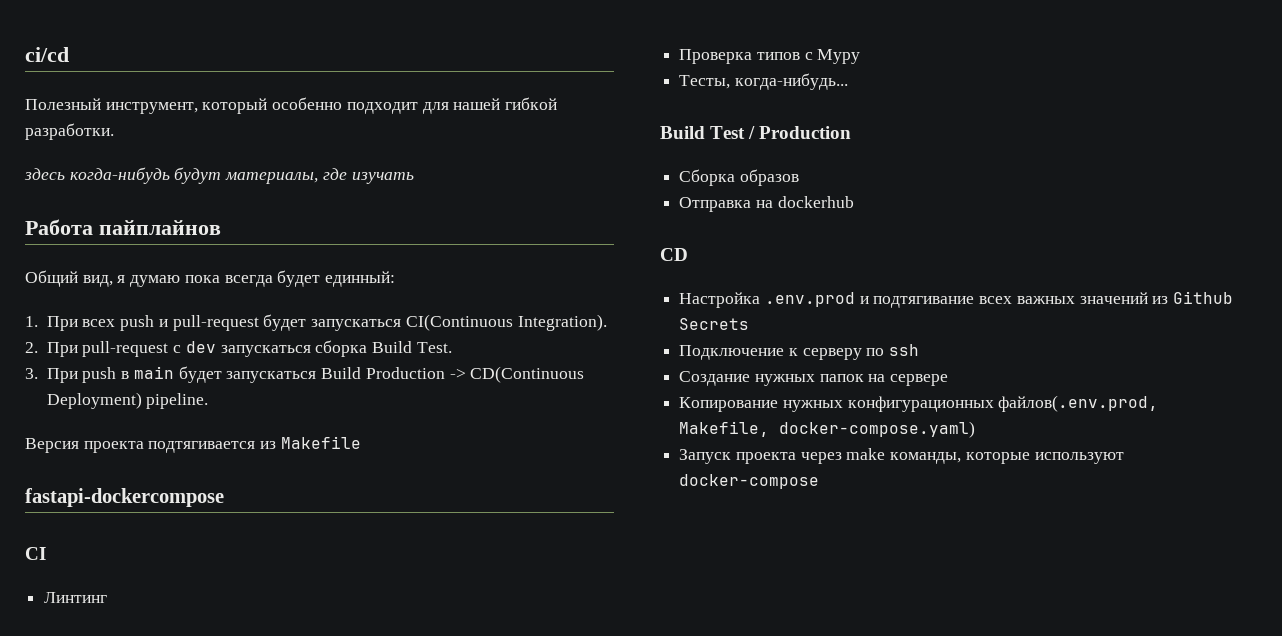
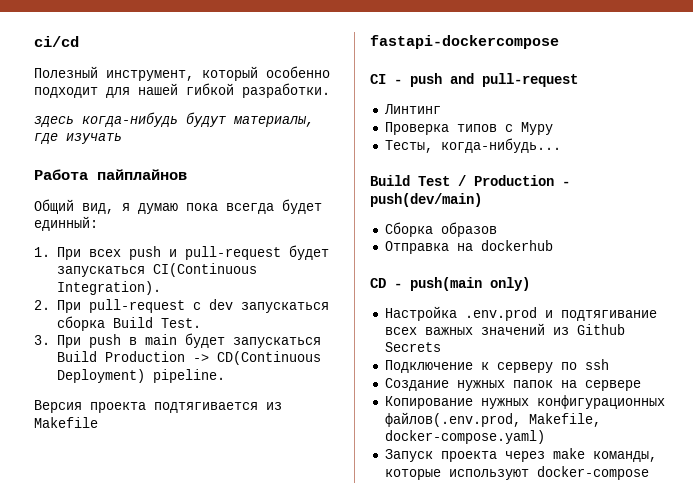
(46, 553) none -> [394,73,578,87] - push and pull-request
(852, 132) none -> [562,181,570,186] [370,193,482,207] - push(dev/main)
(688, 254) none -> [394,277,530,291] - push(main only)

